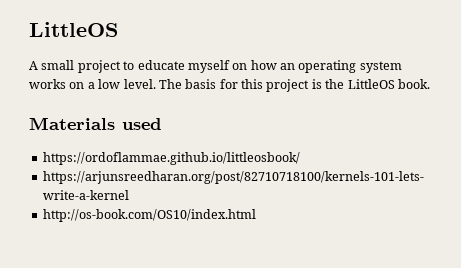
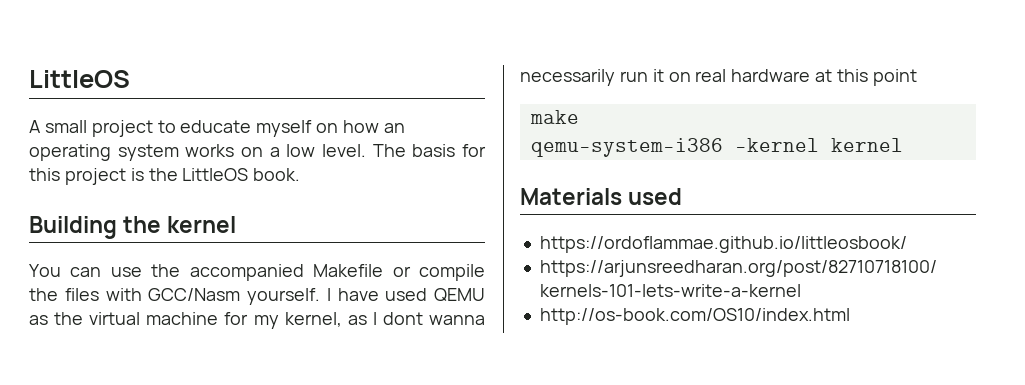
(430, 84) none -> [29,216,237,239] [29,264,486,281] [29,288,485,305] [29,312,486,329] [520,69,917,86] [529,110,579,124] [530,138,903,157] // Building the kernel // You can use the accompanied Makefile or compile the files with GCC/Nasm yourself. I have used QEMU as the virtual machine for my kernel, as I dont wanna necessarily run it on real hardware at this point // make // qemu-system-i386 -kernel kernel

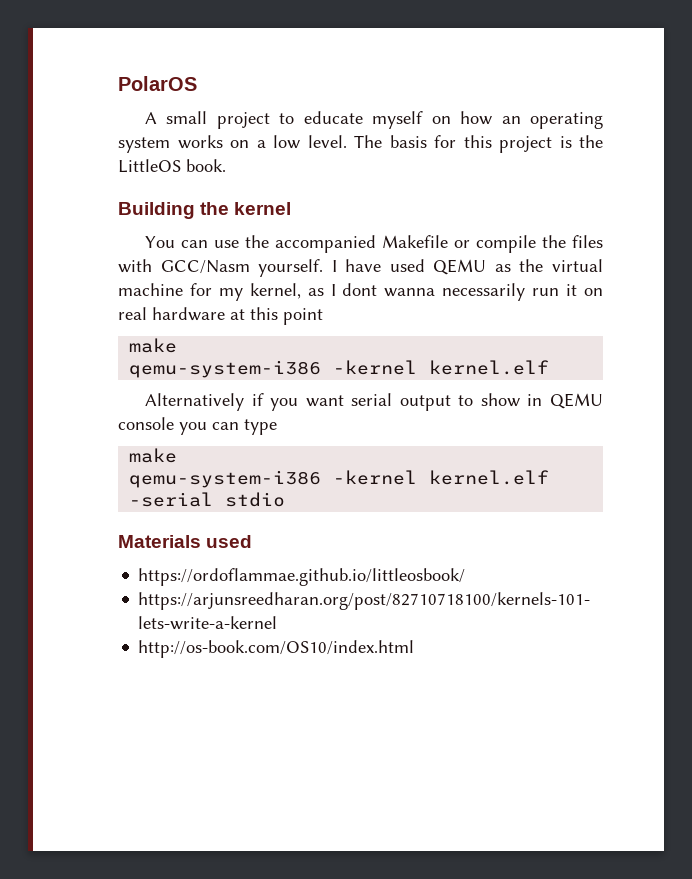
[29,70,130,88] LittleOS -> [118,76,197,91] PolarOS
[830,138,903,152] kernel -> [429,360,550,375] [145,393,603,411] [118,417,277,435] [129,448,178,463] [129,470,550,488] [129,492,286,507] kernel.elf // Alternatively if you want serial output to show in QEMU console you can type // make // qemu-system-i386 -kernel kernel.elf -serial stdio

